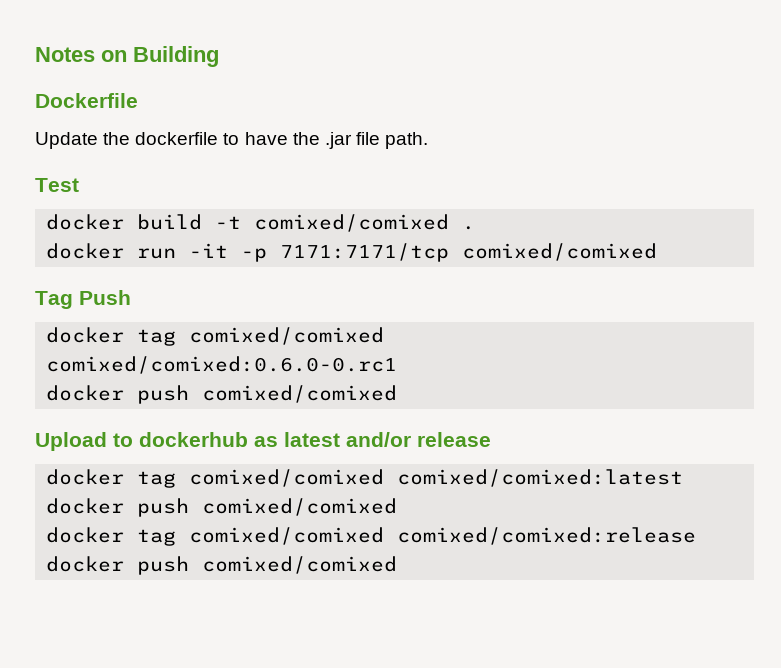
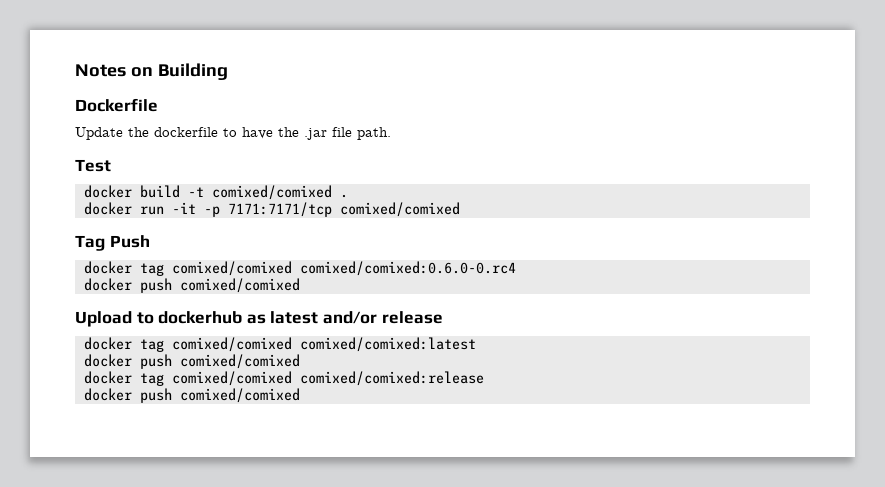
[46,356,398,374] comixed/comixed:0.6.0-0.rc1 -> [299,261,516,276] comixed/comixed:0.6.0-0.rc4

